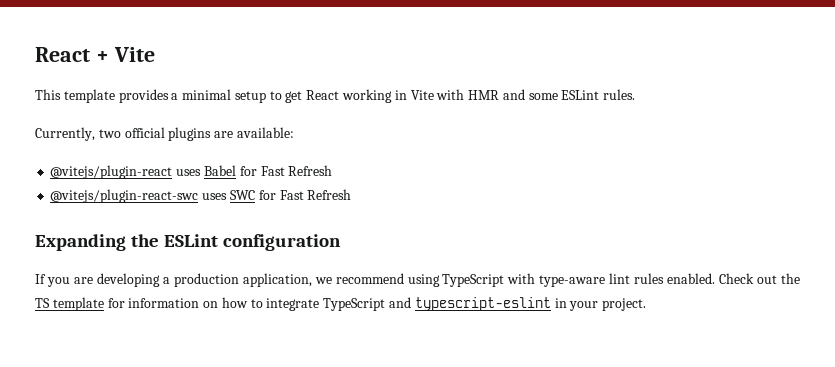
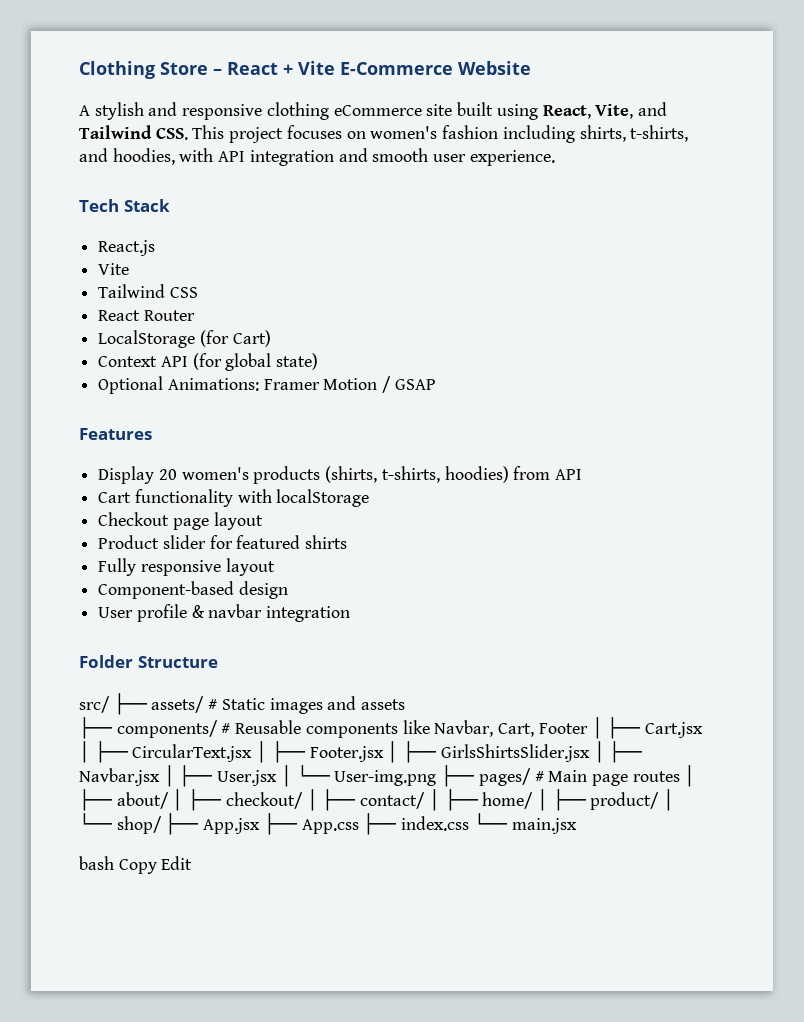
(35, 54) none -> [79,61,222,79] Clothing Store –
[35,89,636,103] [35,127,294,141] [50,165,333,179] [50,189,352,203] [35,234,342,251] [35,273,801,287] [35,297,647,311] // This template provides a minimal setup to get React working in Vite with HMR and some ESLint rules. // Currently, two official plugins are available: // @vitejs/plugin-react uses Babel for Fast Refresh // @vitejs/plugin-react-swc uses SWC for Fast Refresh // Expanding the ESLint configuration // If you are developing a production application, we recommend using TypeScript with type-aware lint rules enabled. Check out the TS template for information on how to integrate TypeScript and typescript-eslint in your project. -> [340,61,531,75] [79,102,667,120] [79,125,689,143] [79,148,555,166] [79,199,170,212] [98,240,156,256] [98,263,130,275] [98,284,198,298] [98,310,195,321] [98,330,271,348] [98,353,319,371] [98,376,436,394] [79,428,152,440] [98,466,583,484] [98,489,370,507] [98,512,263,530] [98,535,348,549] [98,558,275,576] [98,581,288,599] [98,604,351,622] [79,655,218,668] [79,693,406,715] [79,717,703,739] [79,741,644,763] [79,765,696,787] [79,789,675,811] [79,813,577,835] [79,856,193,874] E-Commerce Website // A stylish and responsive clothing eCommerce site built using React, Vite, and Tailwind CSS. This project focuses on women's fashion including shirts, t-shirts, and hoodies, with API integration and smooth user experience. // Tech Stack // React.js // Vite // Tailwind CSS // React Router // LocalStorage (for Cart) // Context API (for global state) // Optional Animations: Framer Motion / GSAP // Features // Display 20 women's products (shirts, t-shirts, hoodies) from API // Cart functionality with localStorage // Checkout page layout // Product slider for featured shirts // Fully responsive layout // Component-based design // User profile & navbar integration // Folder Structure // src/ ├── assets/ # Static images and assets // ├── components/ # Reusable components like Navbar, Cart, Footer │ ├── Cart.jsx │ ├── CircularText.jsx │ ├── Footer.jsx │ ├── GirlsShirtsSlider.jsx │ ├── Navbar.jsx │ ├── User.jsx │ └── User-img.png ├── pages/ # Main page routes │ ├── about/ │ ├── checkout/ │ ├── contact/ │ ├── home/ │ ├── product/ │ └── shop/ ├── App.jsx ├── App.css ├── index.css └── main.jsx // bash Copy Edit

